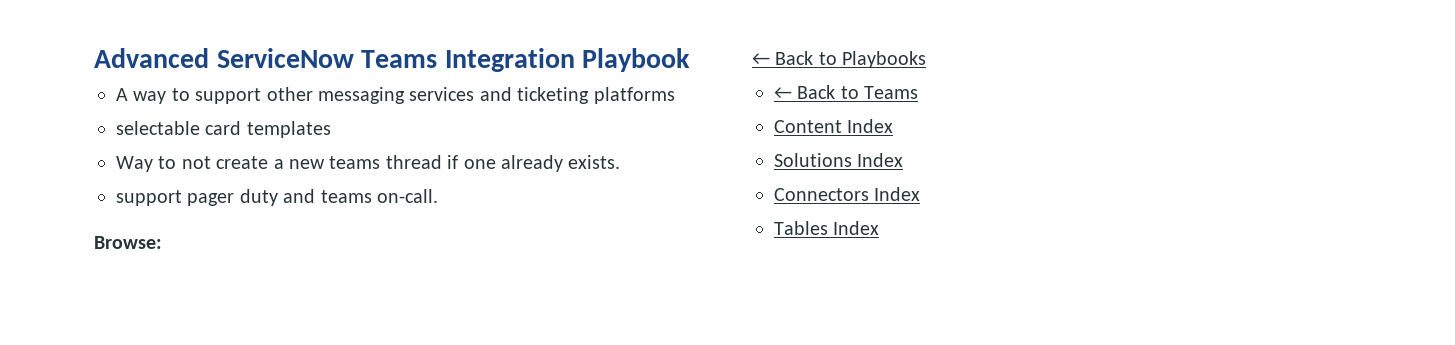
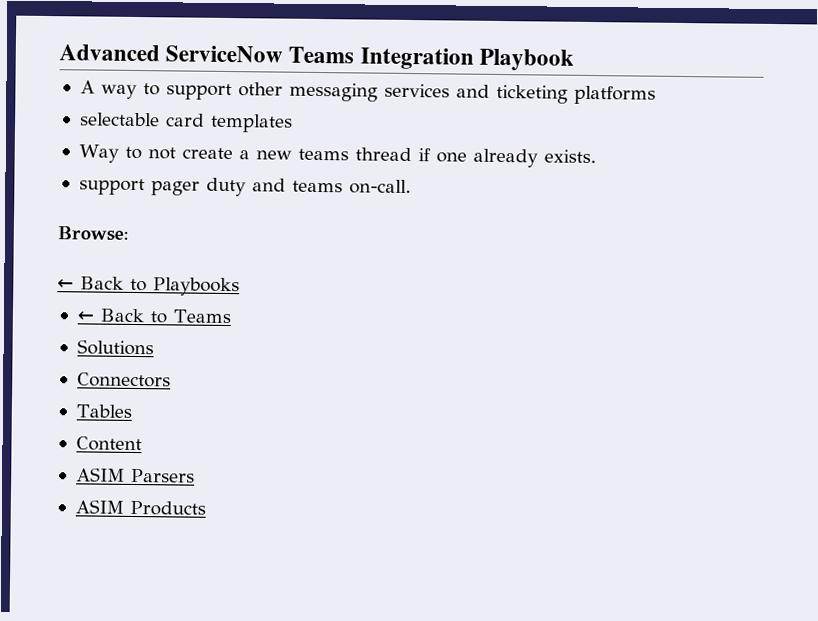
[774,119,894,133] // Content Index -> (231, 316) none
[857,153,904,167] Index -> (154, 347) none
[874,187,921,201] Index -> (171, 380) none
[833,221,880,235] Index -> [75,436,142,452] [75,467,195,483] [74,499,206,516] // Content // ASIM Parsers // ASIM Products

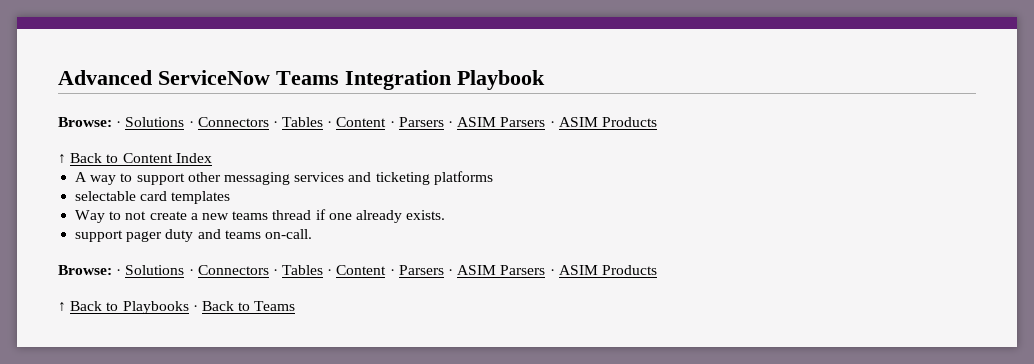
(574, 59) none -> [58,117,657,127] [58,153,212,163] // Browse: · Solutions · Connectors · Tables · Content · Parsers · ASIM Parsers · ASIM Products // ↑ Back to Content Index
[57,279,74,290] // ← -> [116,265,657,275] [58,302,66,311] · Solutions · Connectors · Tables · Content · Parsers · ASIM Parsers · ASIM Products // ↑
[76,311,94,322] // ← -> [192,305,198,311] ·
[76,339,154,356] [76,372,171,388] [75,404,132,418] [75,436,142,452] [75,467,195,483] [74,499,206,516] // Solutions // Connectors // Tables // Content // ASIM Parsers // ASIM Products -> (296, 306) none

